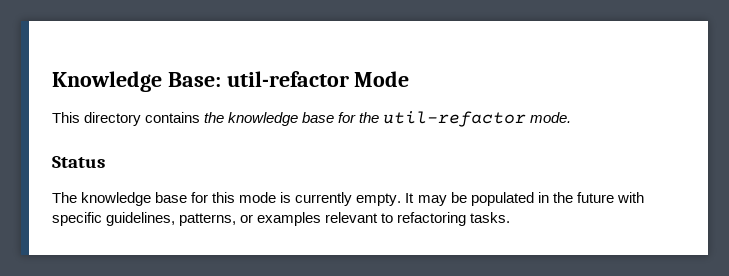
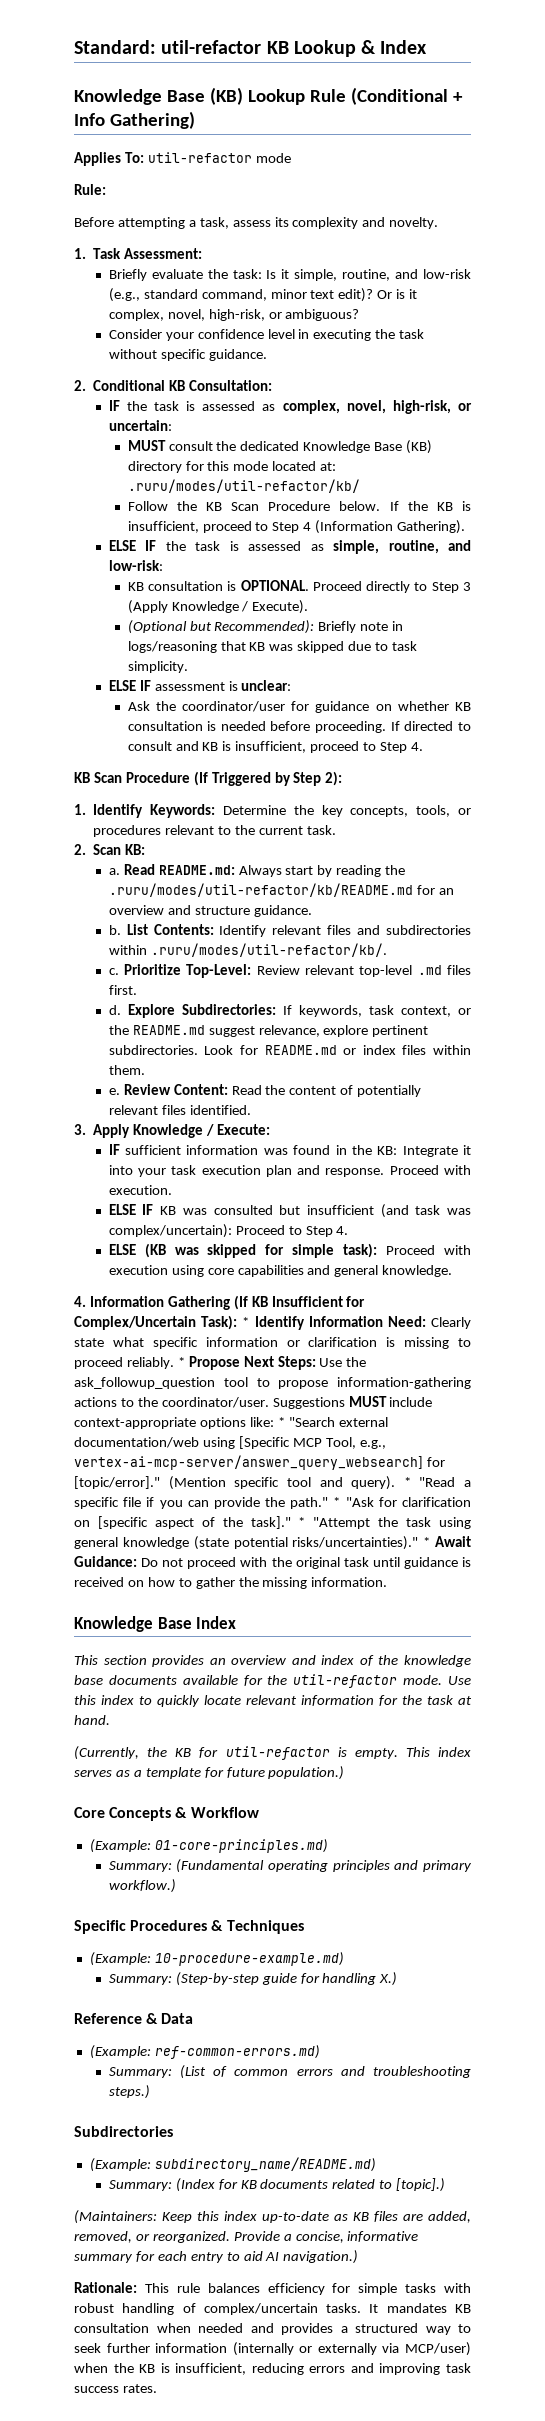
[52,71,410,92] [52,112,201,126] Knowledge Base: util-refactor Mode // This directory contains -> [74,40,428,57] [74,87,463,105] [74,111,195,129] [74,152,291,166] [74,184,106,195] [74,217,439,229] [74,248,203,259] [108,269,471,281] [108,288,418,302] [108,309,360,321] [108,329,425,341] [108,349,267,361] [74,380,273,391] [108,400,473,414] [108,420,172,431] [127,440,433,454] [127,461,337,473] [127,479,360,493] [127,501,472,511] [127,520,466,534] [108,540,471,554] [108,560,163,571] [127,580,471,593] [127,600,309,614] [127,620,404,634] [127,641,418,653] [127,661,188,673] [108,680,292,691] [127,701,472,713] [127,721,471,733] [127,741,423,753] [74,771,343,786] [74,804,471,818] [93,825,336,837] [74,844,146,855] [108,864,406,877] [108,883,454,897] [108,905,312,917] [108,924,472,937] [108,943,387,957] [108,964,472,978] [108,985,137,995] [108,1004,471,1018] [108,1025,429,1037] [108,1045,472,1055] [108,1065,145,1075] [108,1084,422,1097] [108,1105,251,1115] [74,1124,270,1138] [108,1144,472,1157] [108,1165,472,1177] [108,1185,172,1195] [108,1204,471,1218] [108,1224,349,1238] [108,1243,472,1258] [108,1265,453,1277] [74,1295,366,1310] [74,1315,471,1330] [74,1337,471,1349] [74,1356,367,1370] [74,1377,471,1389] [74,1396,433,1409] [74,1417,388,1429] [74,1436,386,1449] [74,1455,445,1470] [74,1476,471,1490] [74,1497,472,1509] [74,1516,471,1529] [74,1536,471,1550] [74,1556,472,1569] [74,1577,388,1589] [74,1616,237,1632] [74,1655,374,1667] Standard: util-refactor KB Lookup & Index // Knowledge Base (KB) Lookup Rule (Conditional + Info Gathering) // Applies To: util-refactor mode // Rule: // Before attempting a task, assess its complexity and novelty. // 1. Task Assessment: // Briefly evaluate the task: Is it simple, routine, and low-risk (e.g., standard command, minor text edit)? Or is it complex, novel, high-risk, or ambiguous? // Consider your confidence level in executing the task without specific guidance. // 2. Conditional KB Consultation: // IF the task is assessed as complex, novel, high-risk, or uncertain: // MUST consult the dedicated Knowledge Base (KB) directory for this mode located at: .ruru/modes/util-refactor/kb/ // Follow the KB Scan Procedure below. If the KB is insufficient, proceed to Step 4 (Information Gathering). // ELSE IF the task is assessed as simple, routine, and low-risk: // KB consultation is OPTIONAL. Proceed directly to Step 3 (Apply Knowledge / Execute). // (Optional but Recommended): Briefly note in logs/reasoning that KB was skipped due to task simplicity. // ELSE IF assessment is unclear: // Ask the coordinator/user for guidance on whether KB consultation is needed before proceeding. If directed to consult and KB is insufficient, proceed to Step 4. // KB Scan Procedure (If Triggered by Step 2): // 1. Identify Keywords: Determine the key concepts, tools, or procedures relevant to the current task. // 2. Scan KB: // a. Read README.md: Always start by reading the .ruru/modes/util-refactor/kb/README.md for an overview and structure guidance. // b. List Contents: Identify relevant files and subdirectories within .ruru/modes/util-refactor/kb/. // c. Prioritize Top-Level: Review relevant top-level .md files first. // d. Explore Subdirectories: If keywords, task context, or the README.md suggest relevance, explore pertinent subdirectories. Look for README.md or index files within them. // e. Review Content: Read the content of potentially relevant files identified. // 3. Apply Knowledge / Execute: // IF sufficient information was found in the KB: Integrate it into your task execution plan and response. Proceed with execution. // ELSE IF KB was consulted but insufficient (and task was complex/uncertain): Proceed to Step 4. // ELSE (KB was skipped for simple task): Proceed with execution using core capabilities and general knowledge. // 4. Information Gathering (If KB Insufficient for Complex/Uncertain Task): * Identify Information Need: Clearly state what specific information or clarification is missing to proceed reliably. * Propose Next Steps: Use the ask_followup_question tool to propose information-gathering actions to the coordinator/user. Suggestions MUST include context-appropriate options like: * "Search external documentation/web using [Specific MCP Tool, e.g., vertex-ai-mcp-server/answer_query_websearch] for [topic/error]." (Mention specific tool and query). * "Read a specific file if you can provide the path." * "Ask for clarification on [specific aspect of the task]." * "Attempt the task using general knowledge (state potential risks/uncertainties)." * Await Guidance: Do not proceed with the original task until guidance is received on how to gather the missing information. // Knowledge Base Index // This section provides an overview and index of
(335, 117) none -> [108,1675,238,1685] documents available
[52,156,105,168] [52,192,644,206] [52,212,511,226] // Status // The knowledge base for this mode is currently empty. It may be populated in the future with specific guidelines, patterns, or examples relevant to refactoring tasks. -> [448,1676,471,1685] [74,1695,472,1707] [74,1715,110,1725] [74,1746,471,1760] [74,1766,345,1780] [74,1807,259,1821] [89,1839,328,1853] [108,1859,473,1873] [108,1879,176,1893] [74,1920,304,1934] [89,1952,344,1966] [108,1972,398,1986] [74,2013,194,2024] [89,2045,320,2059] [108,2065,471,2079] [108,2085,150,2099] [74,2126,173,2137] [89,2157,376,2172] [108,2178,446,2192] [74,2210,471,2224] [74,2231,419,2243] [74,2250,359,2264] [74,2282,471,2295] [74,2303,471,2315] [74,2323,471,2335] [74,2342,471,2356] [74,2363,471,2375] [74,2384,157,2393] Use this index to quickly locate relevant information for the task at hand. // (Currently, the KB for util-refactor is empty. This index serves as a template for future population.) // Core Concepts & Workflow // (Example: 01-core-principles.md) // Summary: (Fundamental operating principles and primary workflow.) // Specific Procedures & Techniques // (Example: 10-procedure-example.md) // Summary: (Step-by-step guide for handling X.) // Reference & Data // (Example: ref-common-errors.md) // Summary: (List of common errors and troubleshooting steps.) // Subdirectories // (Example: subdirectory_name/README.md) // Summary: (Index for KB documents related to [topic].) // (Maintainers: Keep this index up-to-date as KB files are added, removed, or reorganized. Provide a concise, informative summary for each entry to aid AI navigation.) // Rationale: This rule balances efficiency for simple tasks with robust handling of complex/uncertain tasks. It mandates KB consultation when needed and provides a structured way to seek further information (internally or externally via MCP/user) when the KB is insufficient, reducing errors and improving task success rates.

